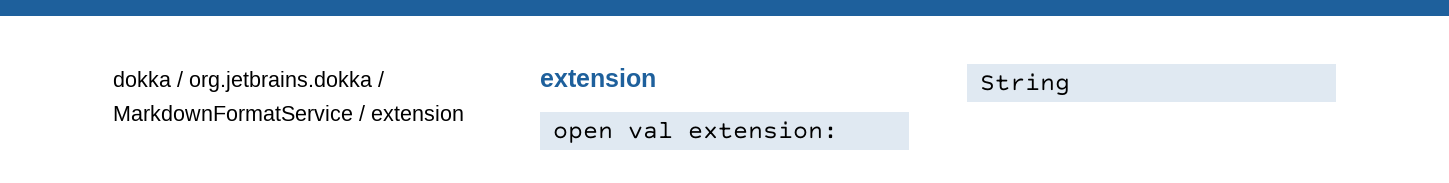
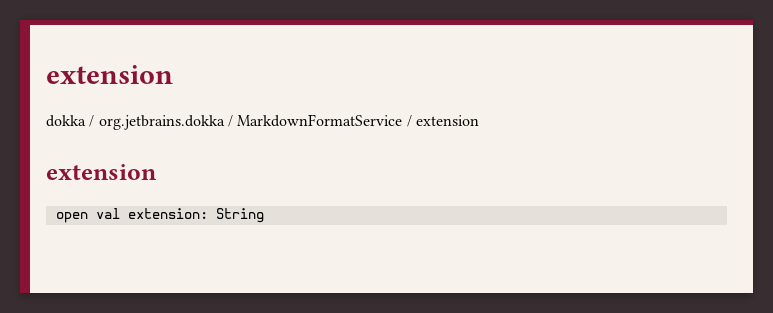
(113, 79) none -> [46,65,173,84] extension //

